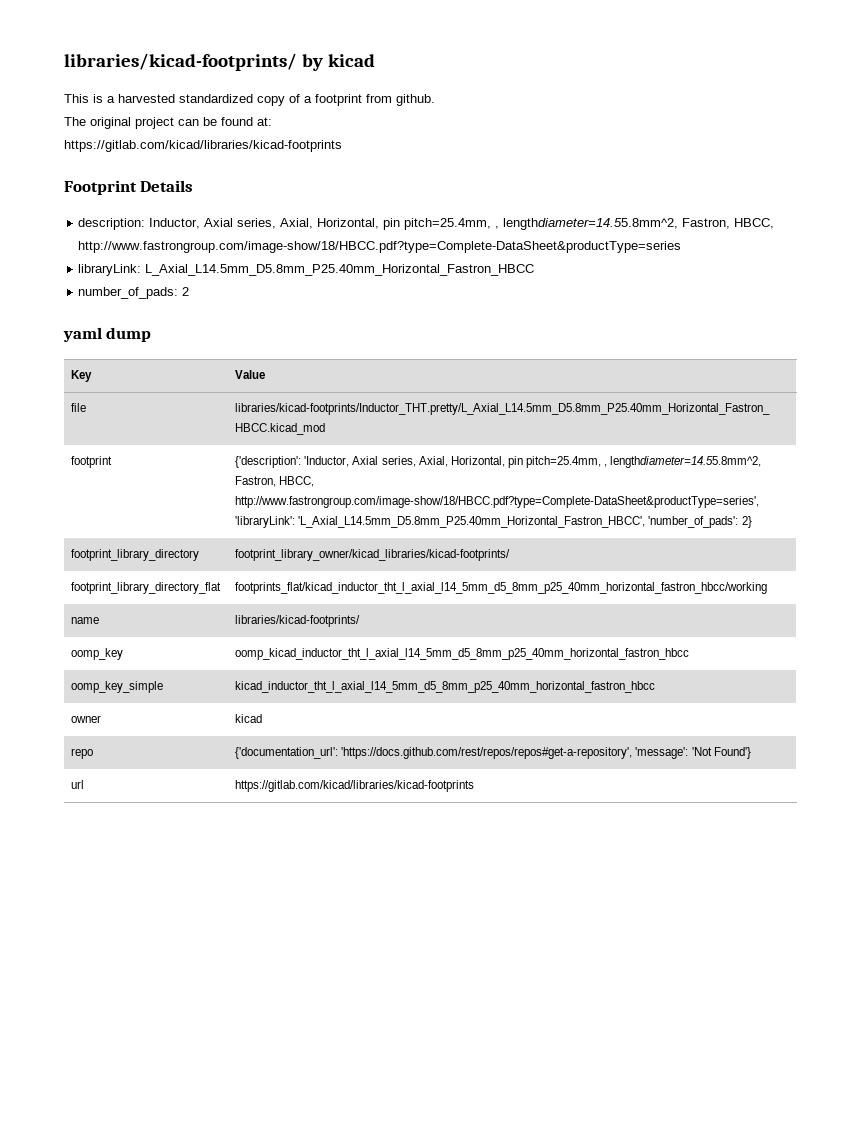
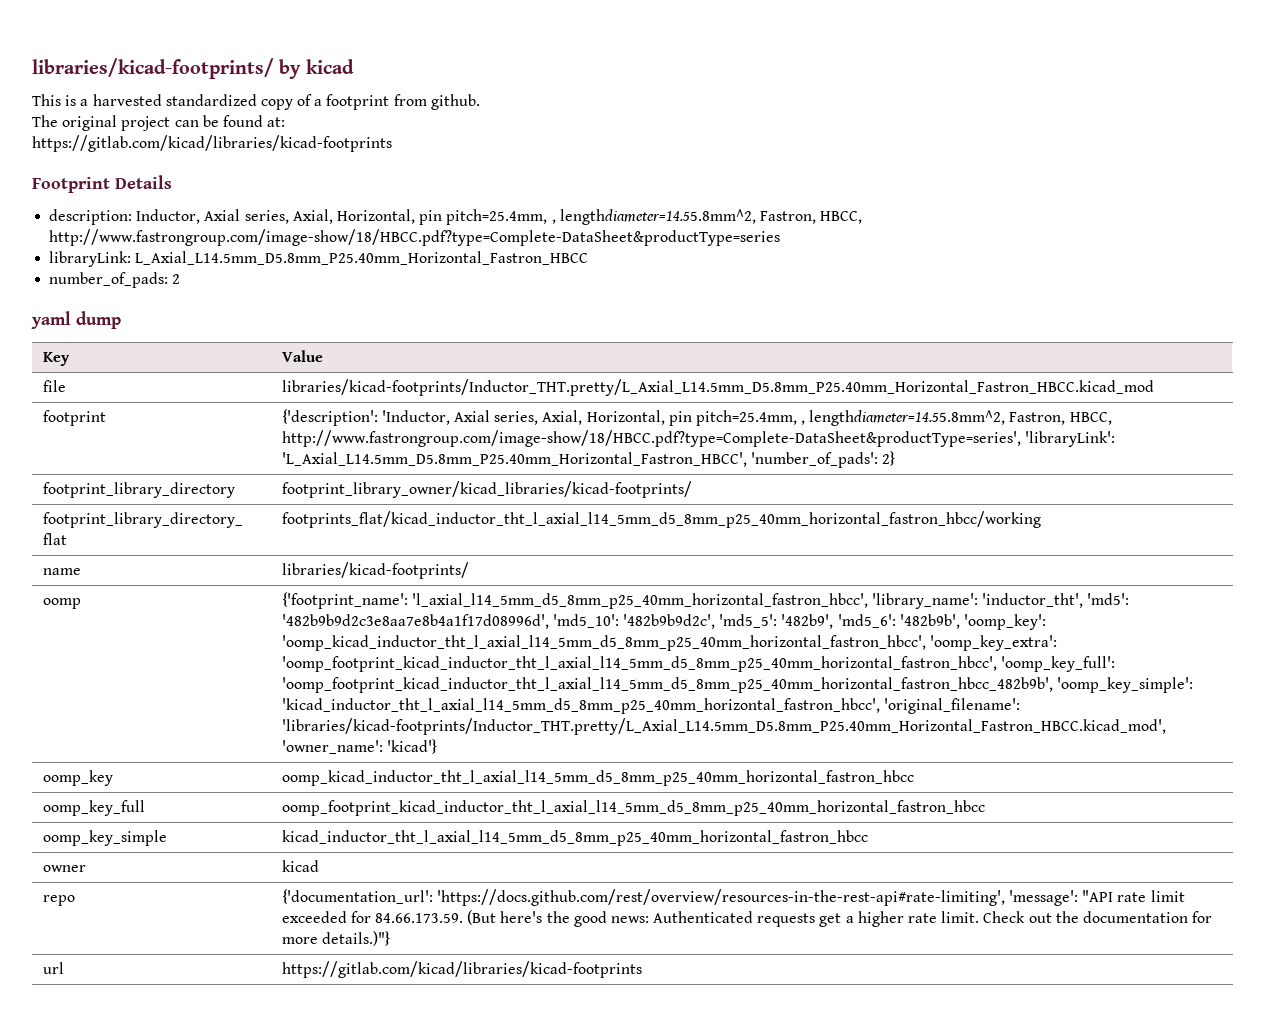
(361, 621) none -> [42,598,81,609] [281,592,1130,609] [281,614,1046,630] [281,635,1057,651] [281,656,1115,672] [281,677,1193,693] [281,698,1020,714] [281,718,1166,735] [281,739,437,754] // oomp | {'footprint_name': 'l_axial_l14_5mm_d5_8mm_p25_40mm_horizontal_fastron_hbcc', 'library_name': 'inductor_tht', 'md5': '482b9b9d2c3e8aa7e8b4a1f17d08996d', 'md5_10': '482b9b9d2c', 'md5_5': '482b9', 'md5_6': '482b9b', 'oomp_key': 'oomp_kicad_inductor_tht_l_axial_l14_5mm_d5_8mm_p25_40mm_horizontal_fastron_hbcc', 'oomp_key_extra': 'oomp_footprint_kicad_inductor_tht_l_axial_l14_5mm_d5_8mm_p25_40mm_horizontal_fastron_hbcc', 'oomp_key_full': 'oomp_footprint_kicad_inductor_tht_l_axial_l14_5mm_d5_8mm_p25_40mm_horizontal_fastron_hbcc_482b9b', 'oomp_key_simple': 'kicad_inductor_tht_l_axial_l14_5mm_d5_8mm_p25_40mm_horizontal_fastron_hbcc', 'original_filename': 'libraries/kicad-footprints/Inductor_THT.pretty/L_Axial_L14.5mm_D5.8mm_P25.40mm_Horizontal_Fastron_HBCC.kicad_mod', 'owner_name': 'kicad'}
(690, 654) none -> [42,800,145,816] [281,800,985,816] // oomp_key_full | oomp_footprint_kicad_inductor_tht_l_axial_l14_5mm_d5_8mm_p25_40mm_horizontal_fastron_hbcc
[341,747,751,759] 'https://docs.github.com/rest/repos/repos#get-a-repository', 'message': 'Not Found'} -> [436,889,1185,906] [281,910,1213,927] [281,931,390,946] 'https://docs.github.com/rest/overview/resources-in-the-rest-api#rate-limiting', 'message': "API rate limit exceeded for 84.66.173.59. (But here's the good news: Authenticated requests get a higher rate limit. Check out the documentation for more details.)"}

